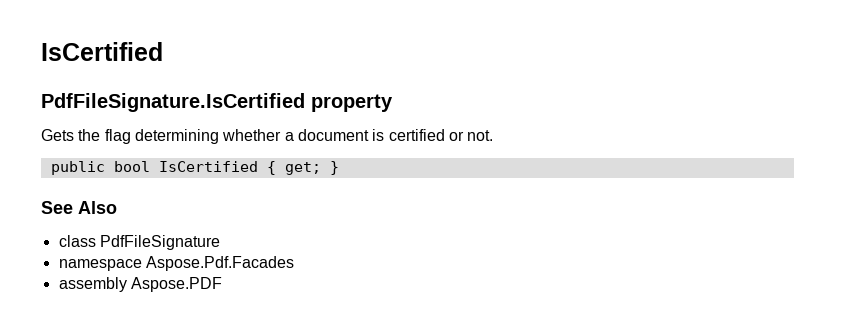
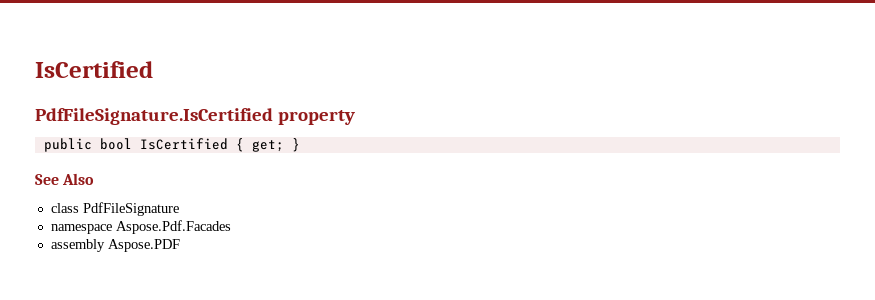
[41,129,494,144] // Gets the flag determining whether a document is certified or not. -> (355, 117) none

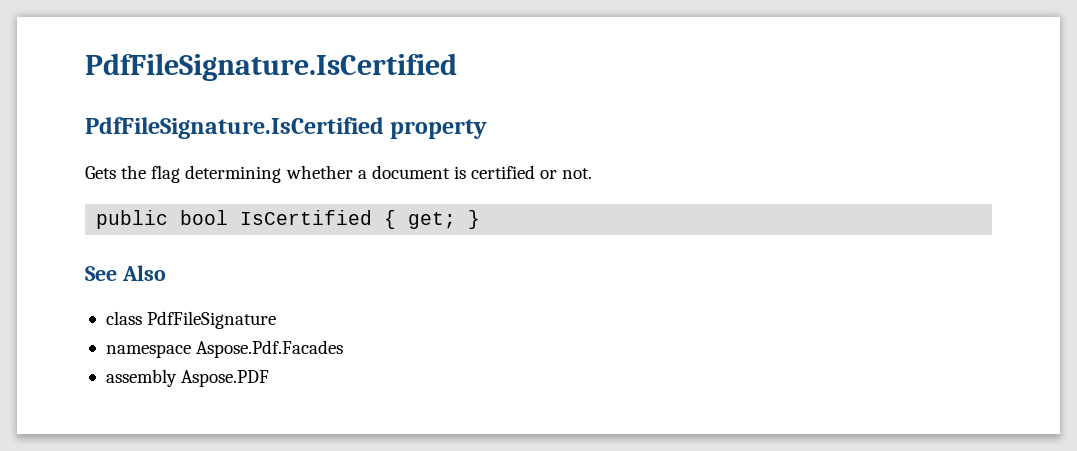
[35,61,153,78] IsCertified -> [85,53,457,81] PdfFileSignature.IsCertified
(355, 117) none -> [85,165,593,183] // Gets the flag determining whether a document is certified or not.

